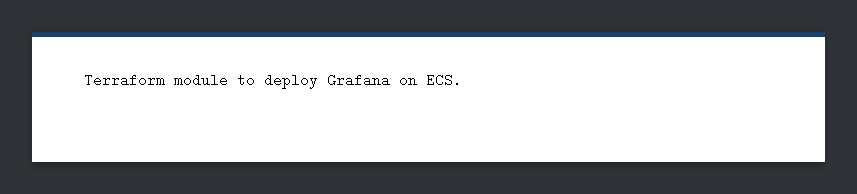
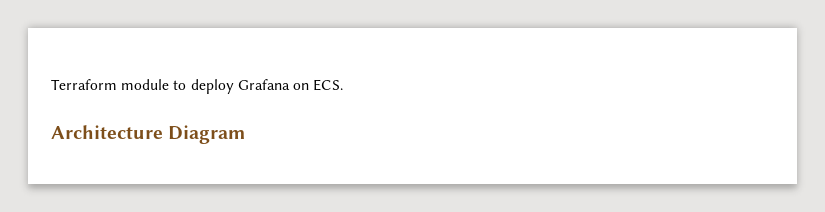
(462, 80) none -> [51,125,246,144] // Architecture Diagram

